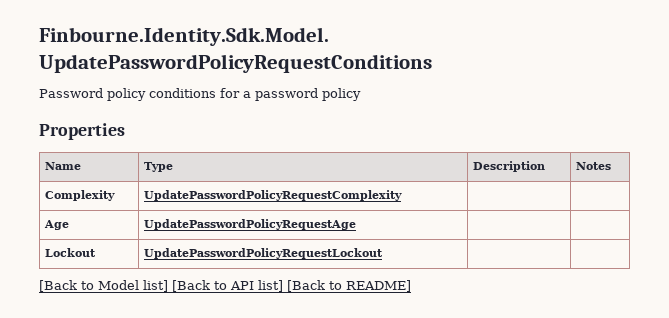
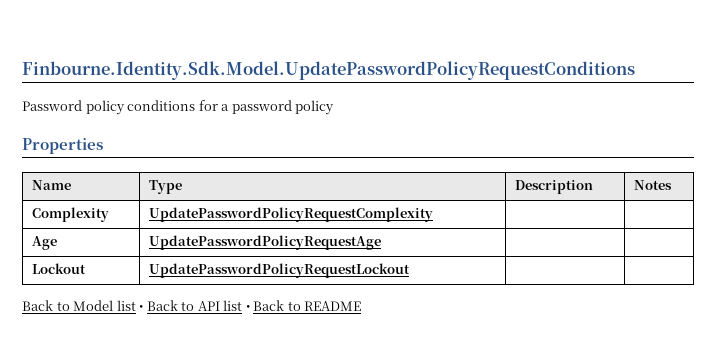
[39,280,77,292] [Back -> [22,300,53,311] Back
[143,280,411,292] list] [Back to API list] [Back to README] -> [116,300,362,311] list • Back to API list • Back to README

